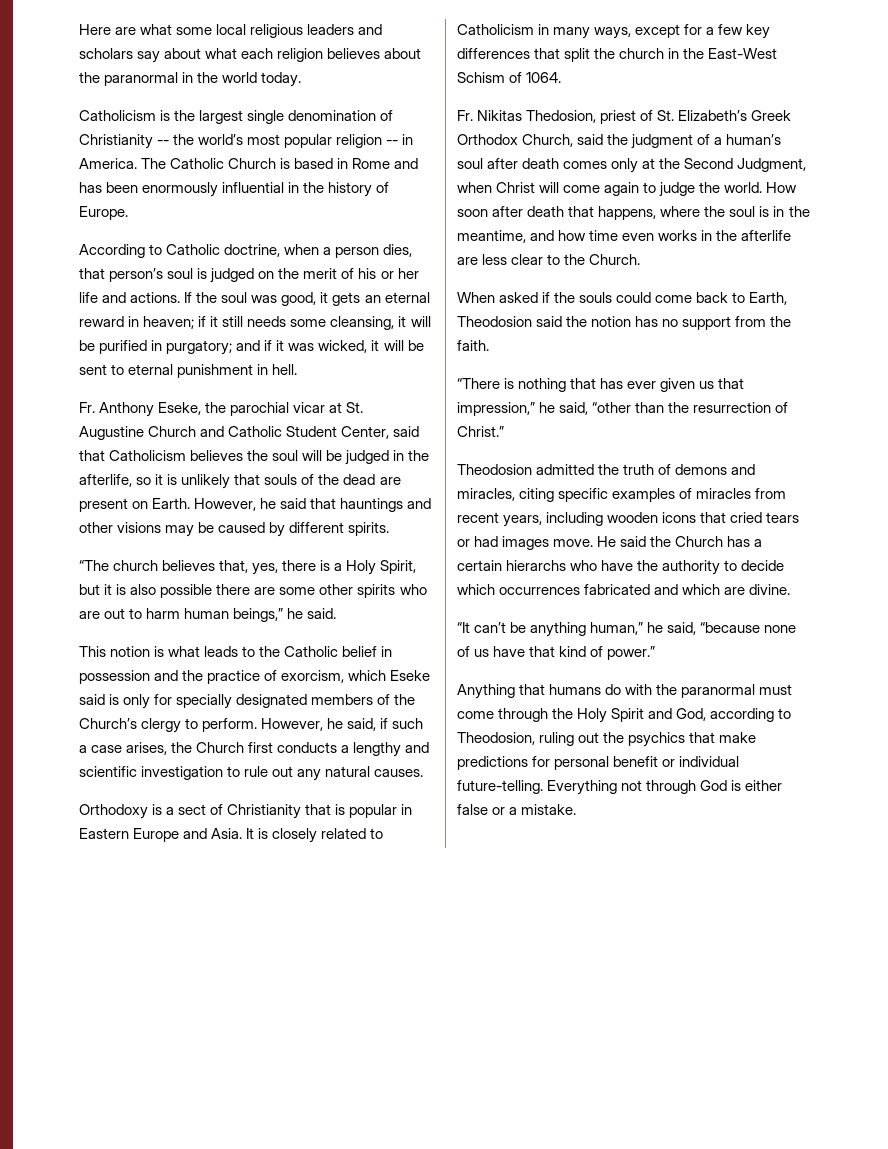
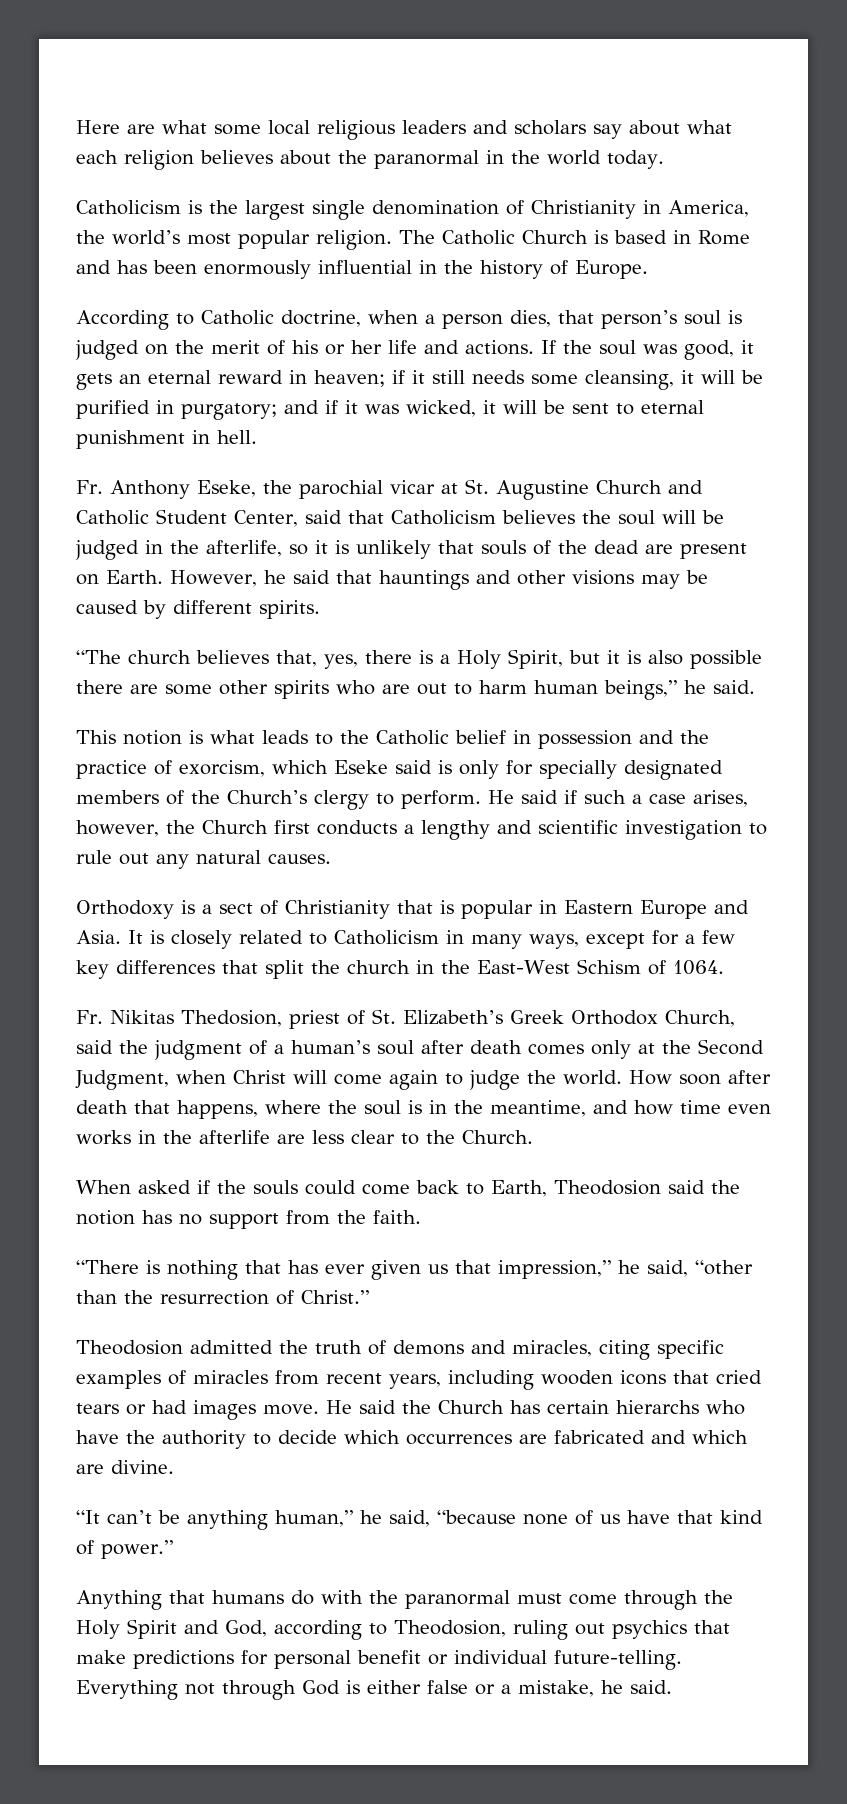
[157,140,170,145] -- -> [643,200,749,217] in America,
[336,134,414,148] [79,158,137,169] religion -- in America. -> [316,230,392,250] religion.
[261,718,377,731] However, he said, -> [488,790,558,804] He said
(168, 748) none -> [76,820,159,837] however,
[754,539,763,547] a -> (540, 1407) none
(581, 591) none -> [519,1434,547,1444] are
[603,732,625,743] the -> (605, 1629) none
[521,804,577,815] mistake. -> [518,1680,672,1697] mistake, he said.

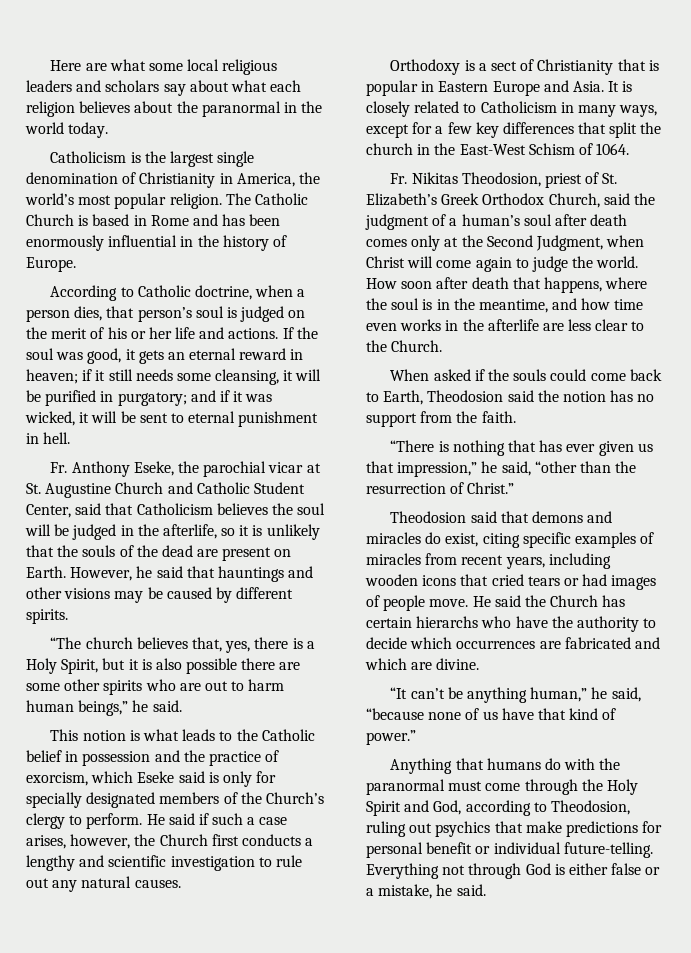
(474, 547) none -> [57,545,79,557] the
[180,1010,282,1027] Thedosion, -> [461,172,541,187] Theodosion,
[190,1340,592,1357] admitted the truth of demons and miracles, -> [470,511,613,523] [366,532,479,547] said that demons and miracles do exist,
(256, 1410) none -> [366,595,426,611] of people

